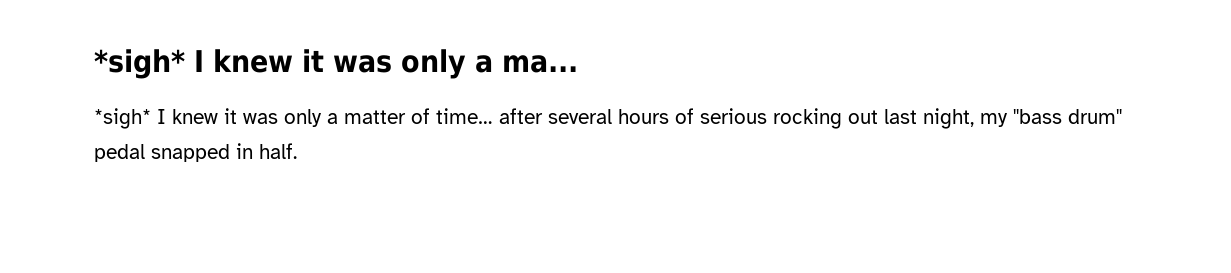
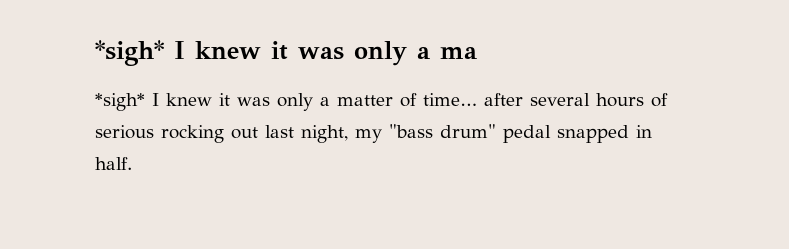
[94,49,578,79] *sigh* I knew it was only a ma... -> [95,40,477,66] *sigh* I knew it was only a ma

